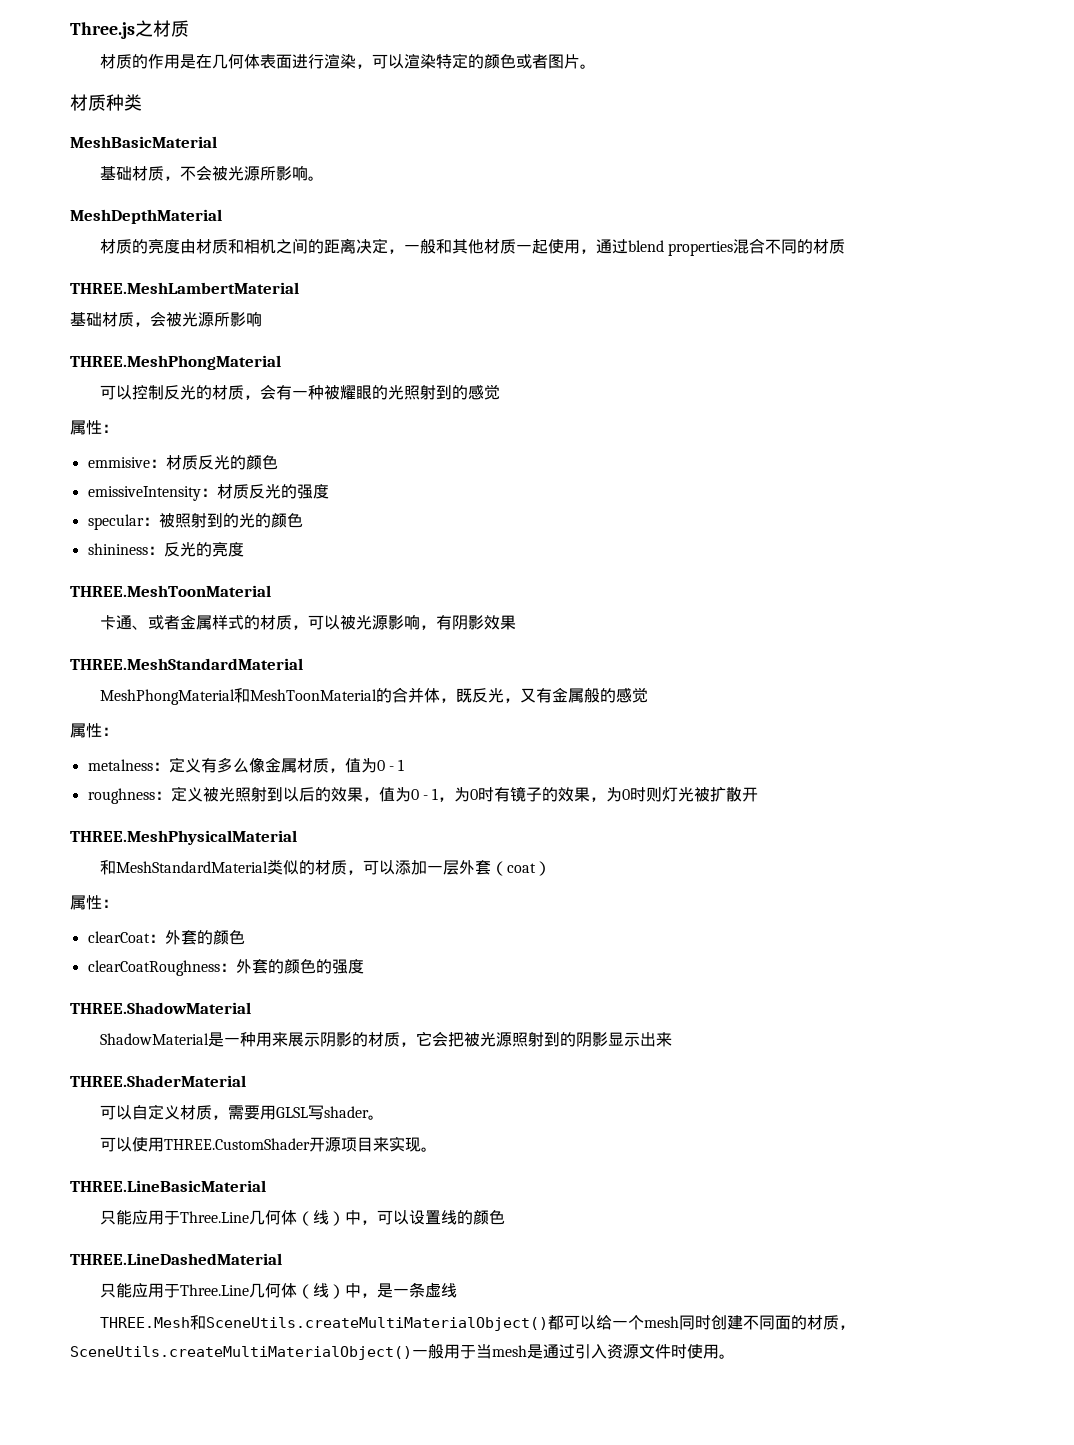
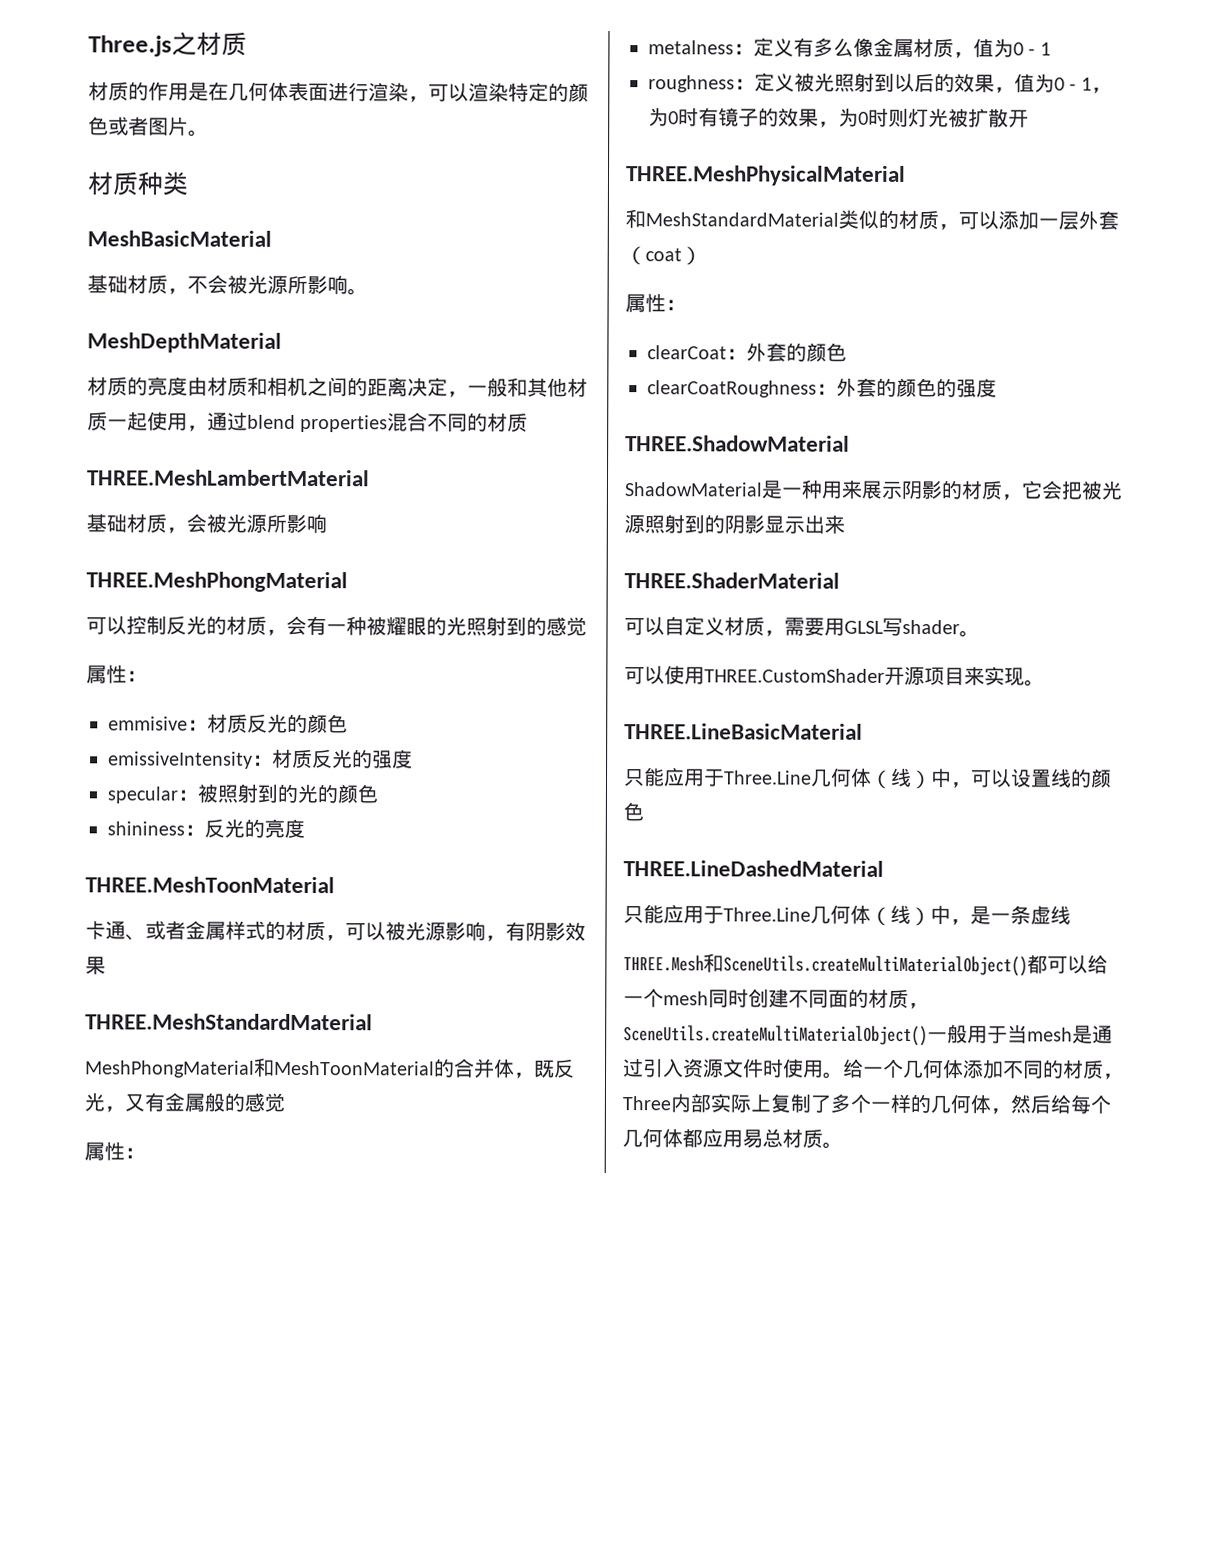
(735, 1356) none -> [843,1058,1124,1080] [622,1093,1111,1115] [622,1128,843,1149] 给一个几何体添加不同的材质，Three内部实际上复制了多个一样的几何体，然后给每个几何体都应用易总材质。

